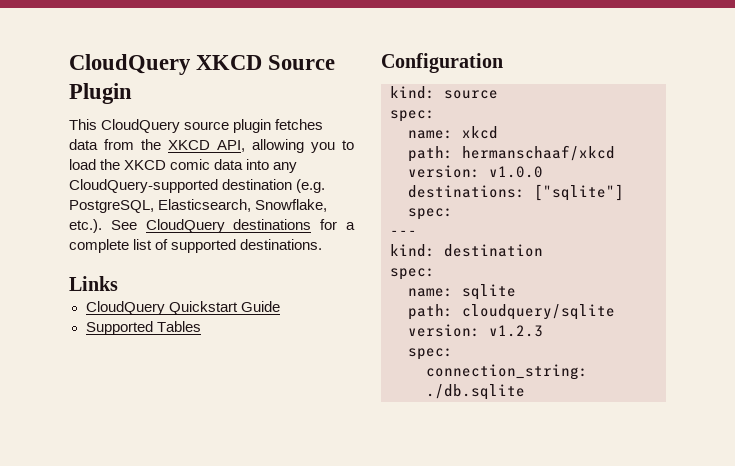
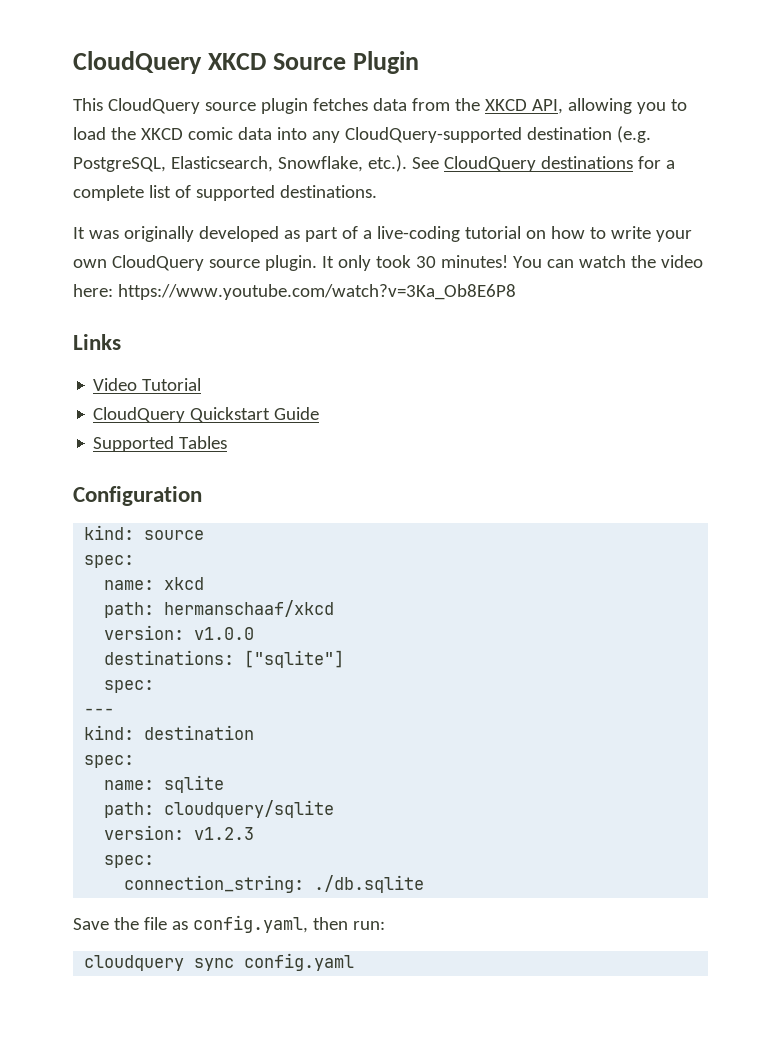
(323, 244) none -> [73,226,692,242] [73,255,703,271] [73,284,516,300] // It was originally developed as part of a live-coding tutorial on how to write your own CloudQuery source plugin. It only took 30 minutes! You can watch the video here: https://www.youtube.com/watch?v=3Ka_Ob8E6P8
(118, 283) none -> [93,378,202,391] // Video Tutorial
(525, 392) none -> [73,915,385,933] [84,953,355,971] // Save the file as config.yaml, then run: // cloudquery sync config.yaml

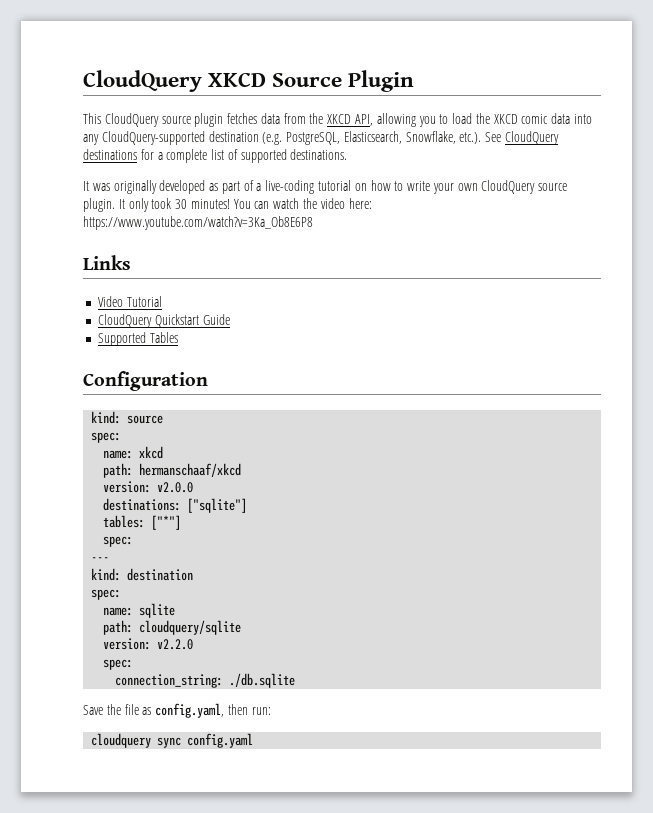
[194,627,255,640] v1.0.0 -> [157,482,194,493] v2.0.0
(345, 659) none -> [103,515,182,530] // tables: ["*"]
[194,827,255,840] v1.2.3 -> [157,639,194,650] v2.2.0

